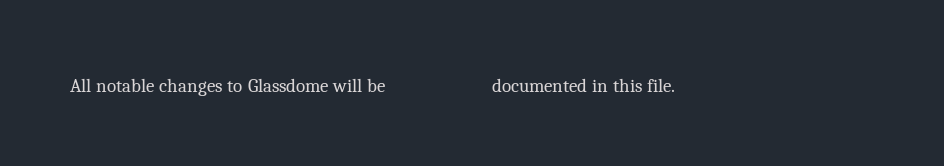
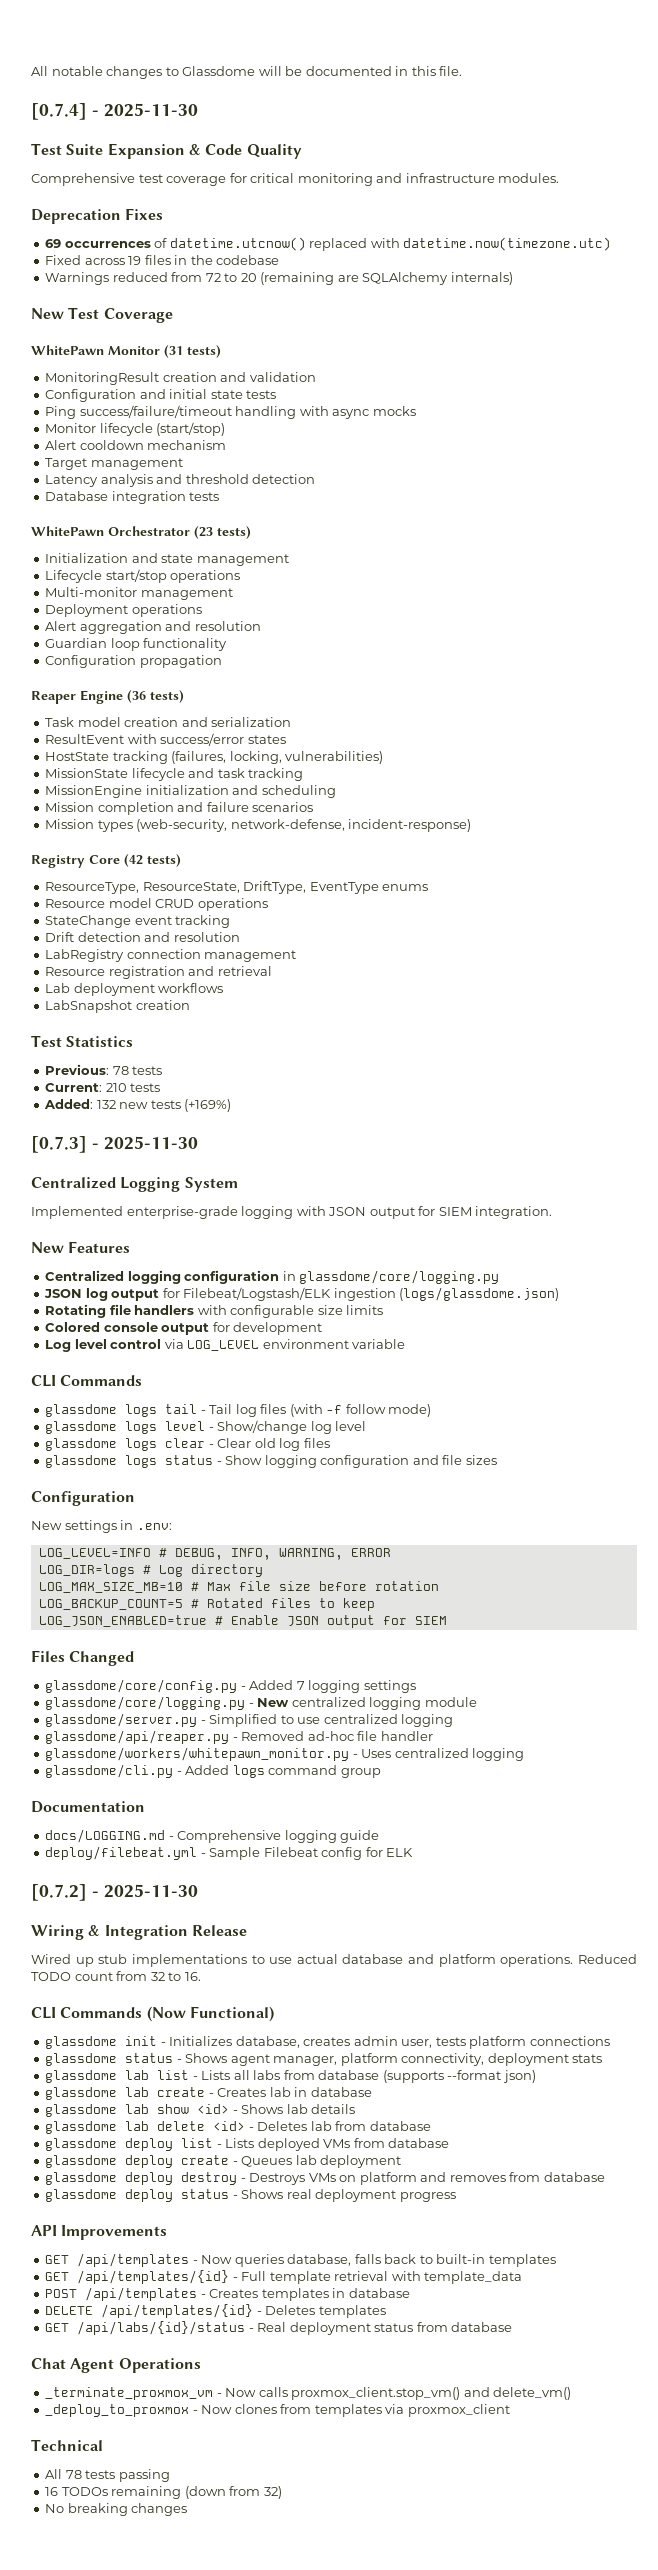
(676, 85) none -> [31,103,199,120] [31,143,302,159] [31,173,560,186] [31,208,164,224] [45,237,612,251] [45,255,280,265] [45,272,513,285] [31,307,173,323] [31,345,221,358] [45,372,316,385] [45,389,277,402] [45,405,416,419] [45,422,226,436] [45,440,227,450] [45,458,183,470] [45,474,316,487] [45,491,220,504] [31,526,251,539] [45,553,289,566] [45,569,241,583] [45,587,233,600] [45,604,202,617] [45,621,261,634] [45,638,228,651] [45,655,222,668] [31,690,184,704] [45,717,292,727] [45,733,286,746] [45,751,384,764] [45,768,304,781] [45,785,336,798] [45,802,314,815] [45,819,472,832] [31,854,181,868] [45,881,429,894] [45,898,268,911] [45,915,231,928] [45,932,240,942] [45,949,297,962] [45,966,272,979] [45,983,224,996] [45,1000,190,1013] [31,1035,134,1047] [45,1064,163,1075] [45,1083,161,1092] [44,1099,232,1112] [31,1136,199,1153] [31,1177,238,1192] [31,1206,553,1219] [31,1241,131,1253] [45,1270,500,1284] [44,1287,560,1301] [45,1304,384,1318] [45,1322,323,1335] [45,1339,406,1352] [31,1375,143,1387] [45,1404,432,1417] [45,1420,367,1434] [45,1438,330,1451] [45,1455,497,1468] [31,1491,135,1506] [31,1520,172,1533] [38,1548,391,1560] [38,1564,263,1577] [38,1581,439,1593] [38,1598,375,1611] [38,1615,447,1628] [31,1650,135,1666] [45,1679,416,1693] [45,1696,477,1710] [45,1713,454,1727] [45,1730,433,1744] [45,1747,525,1761] [45,1764,381,1778] [31,1801,145,1813] [45,1829,380,1843] [45,1846,414,1860] [31,1884,199,1901] [31,1925,247,1940] [31,1954,637,1967] [31,1971,201,1981] [31,2006,274,2022] [45,2036,610,2049] [45,2053,603,2066] [45,2070,536,2083] [45,2087,372,2100] [45,2104,356,2117] [45,2121,431,2134] [45,2138,450,2151] [45,2155,402,2168] [45,2172,605,2185] [45,2189,456,2202] [31,2225,168,2240] [45,2253,556,2267] [45,2270,523,2284] [45,2287,410,2301] [45,2304,386,2318] [45,2321,513,2335] [31,2358,201,2373] [45,2387,572,2400] [45,2404,510,2417] [31,2439,103,2451] [45,2469,170,2482] [45,2486,282,2499] [45,2503,188,2516] // [0.7.4] - 2025-11-30 // Test Suite Expansion & Code Quality // Comprehensive test coverage for critical monitoring and infrastructure modules. // Deprecation Fixes // 69 occurrences of datetime.utcnow() replaced with datetime.now(timezone.utc) // Fixed across 19 files in the codebase // Warnings reduced from 72 to 20 (remaining are SQLAlchemy internals) // New Test Coverage // WhitePawn Monitor (31 tests) // MonitoringResult creation and validation // Configuration and initial state tests // Ping success/failure/timeout handling with async mocks // Monitor lifecycle (start/stop) // Alert cooldown mechanism // Target management // Latency analysis and threshold detection // Database integration tests // WhitePawn Orchestrator (23 tests) // Initialization and state management // Lifecycle start/stop operations // Multi-monitor management // Deployment operations // Alert aggregation and resolution // Guardian loop functionality // Configuration propagation // Reaper Engine (36 tests) // Task model creation and serialization // ResultEvent with success/error states // HostState tracking (failures, locking, vulnerabilities) // MissionState lifecycle and task tracking // MissionEngine initialization and scheduling // Mission completion and failure scenarios // Mission types (web-security, network-defense, incident-response) // Registry Core (42 tests) // ResourceType, ResourceState, DriftType, EventType enums // Resource model CRUD operations // StateChange event tracking // Drift detection and resolution // LabRegistry connection management // Resource registration and retrieval // Lab deployment workflows // LabSnapshot creation // Test Statistics // Previous: 78 tests // Current: 210 tests // Added: 132 new tests (+169%) // [0.7.3] - 2025-11-30 // Centralized Logging System // Implemented enterprise-grade logging with JSON output for SIEM integration. // New Features // Centralized logging configuration in glassdome/core/logging.py // JSON log output for Filebeat/Logstash/ELK ingestion (logs/glassdome.json) // Rotating file handlers with configurable size limits // Colored console output for development // Log level control via LOG_LEVEL environment variable // CLI Commands // glassdome logs tail - Tail log files (with -f follow mode) // glassdome logs level - Show/change log level // glassdome logs clear - Clear old log files // glassdome logs status - Show logging configuration and file sizes // Configuration // New settings in .env: // LOG_LEVEL=INFO # DEBUG, INFO, WARNING, ERROR // LOG_DIR=logs # Log directory // LOG_MAX_SIZE_MB=10 # Max file size before rotation // LOG_BACKUP_COUNT=5 # Rotated files to keep // LOG_JSON_ENABLED=true # Enable JSON output for SIEM // Files Changed // glassdome/core/config.py - Added 7 logging settings // glassdome/core/logging.py - New centralized logging module // glassdome/server.py - Simplified to use centralized logging // glassdome/api/reaper.py - Removed ad-hoc file handler // glassdome/workers/whitepawn_monitor.py - Uses centralized logging // glassdome/cli.py - Added logs command group // Documentation // docs/LOGGING.md - Comprehensive logging guide // deploy/filebeat.yml - Sample Filebeat config for ELK // [0.7.2] - 2025-11-30 // Wiring & Integration Release // Wired up stub implementations to use actual database and platform operations. Reduced TODO count from 32 to 16. // CLI Commands (Now Functional) // glassdome init - Initializes database, creates admin user, tests platform connections // glassdome status - Shows agent manager, platform connectivity, deployment stats // glassdome lab list - Lists all labs from database (supports --format json) // glassdome lab create - Creates lab in database // glassdome lab show <id> - Shows lab details // glassdome lab delete <id> - Deletes lab from database // glassdome deploy list - Lists deployed VMs from database // glassdome deploy create - Queues lab deployment // glassdome deploy destroy - Destroys VMs on platform and removes from database // glassdome deploy status - Shows real deployment progress // API Improvements // GET /api/templates - Now queries database, falls back to built-in templates // GET /api/templates/{id} - Full template retrieval with template_data // POST /api/templates - Creates templates in database // DELETE /api/templates/{id} - Deletes templates // GET /api/labs/{id}/status - Real deployment status from database // Chat Agent Operations // _terminate_proxmox_vm - Now calls proxmox_client.stop_vm() and delete_vm() // _deploy_to_proxmox - Now clones from templates via proxmox_client // Technical // All 78 tests passing // 16 TODOs remaining (down from 32) // No breaking changes

